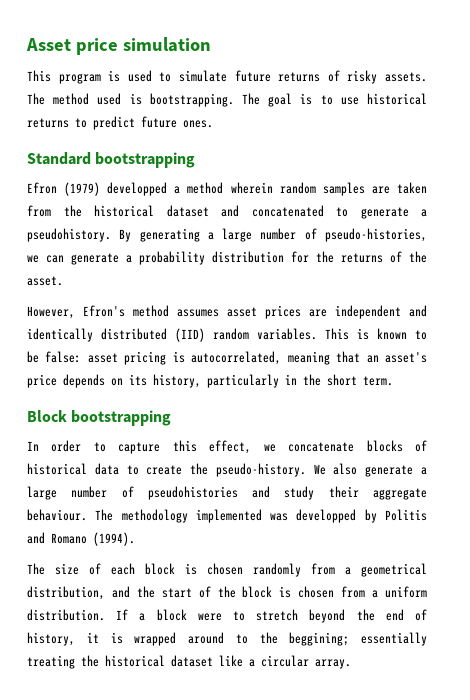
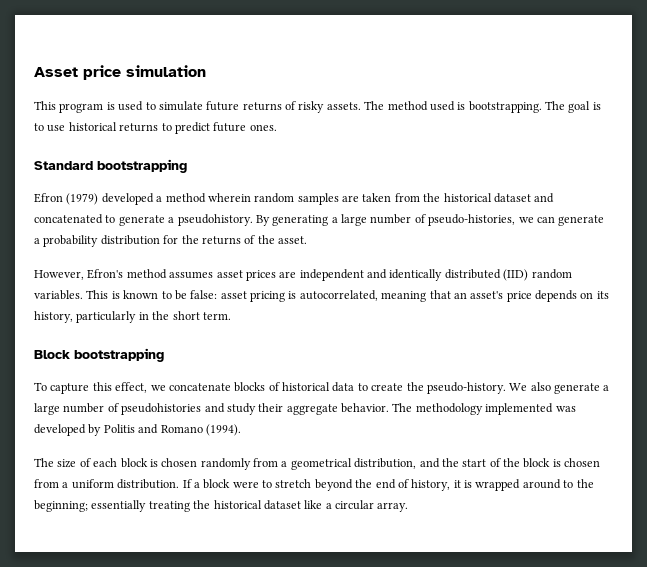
[107,182,168,196] developped -> [101,193,154,205] developed
[27,440,106,452] In order to -> [34,382,47,391] To
[27,509,87,521] behaviour. -> [341,403,389,413] behavior.
[296,509,357,523] developped -> [34,424,86,436] developed
[289,632,350,646] beggining; -> [34,500,88,512] beginning;

